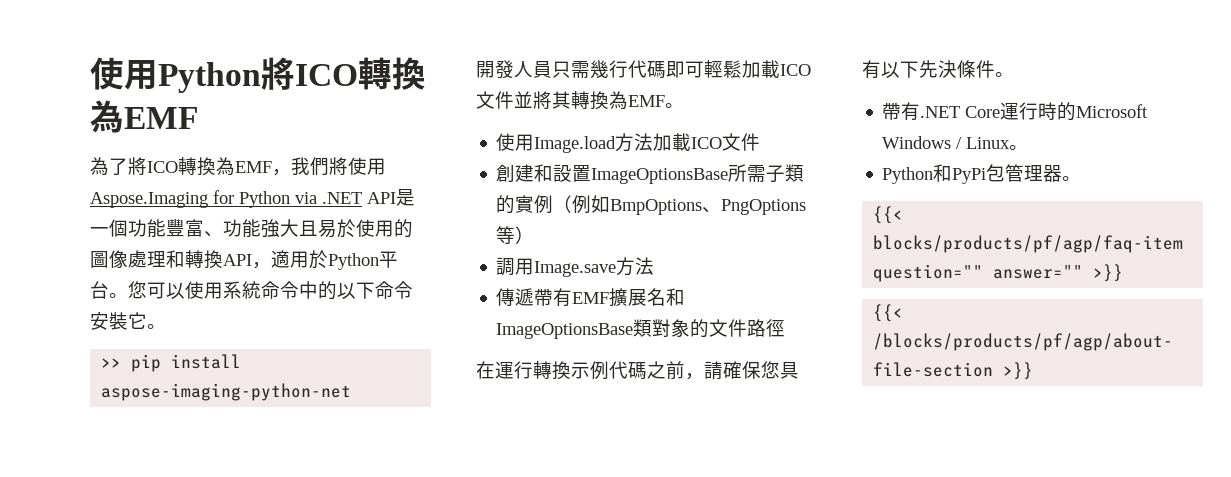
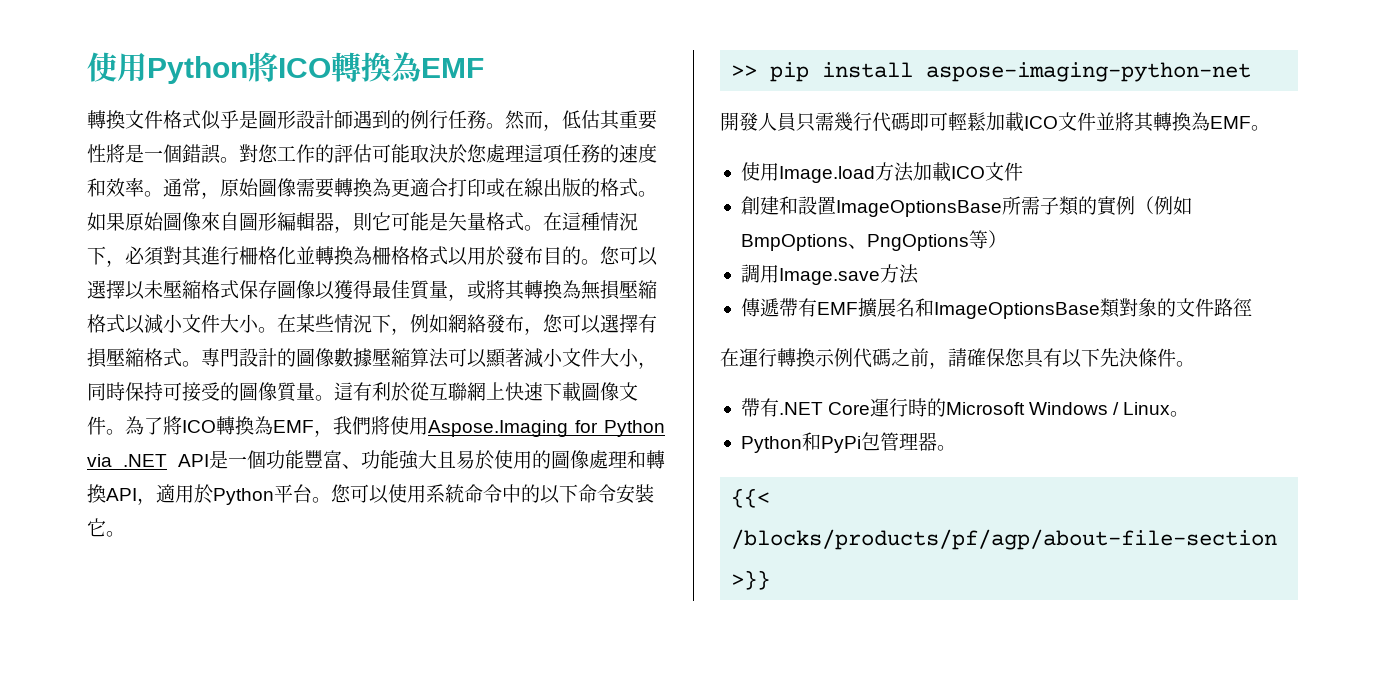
(198, 118) none -> [87,110,657,131] [87,144,657,164] [87,178,657,199] [87,212,638,233] [87,246,658,267] [87,280,657,301] [87,314,657,335] [87,348,657,369] [87,382,638,402] [87,416,125,435] 轉換文件格式似乎是圖形設計師遇到的例行任務。然而，低估其重要性將是一個錯誤。對您工作的評估可能取決於您處理這項任務的速度和效率。通常，原始圖像需要轉換為更適合打印或在線出版的格式。如果原始圖像來自圖形編輯器，則它可能是矢量格式。在這種情況下，必須對其進行柵格化並轉換為柵格格式以用於發布目的。您可以選擇以未壓縮格式保存圖像以獲得最佳質量，或將其轉換為無損壓縮格式以減小文件大小。在某些情況下，例如網絡發布，您可以選擇有損壓縮格式。專門設計的圖像數據壓縮算法可以顯著減小文件大小，同時保持可接受的圖像質量。這有利於從互聯網上快速下載圖像文件。
[873,206,904,224] [873,235,1184,253] [873,264,1124,282] // {{< blocks/products/pf/agp/faq-item question="" answer="" >}} -> (956, 448) none

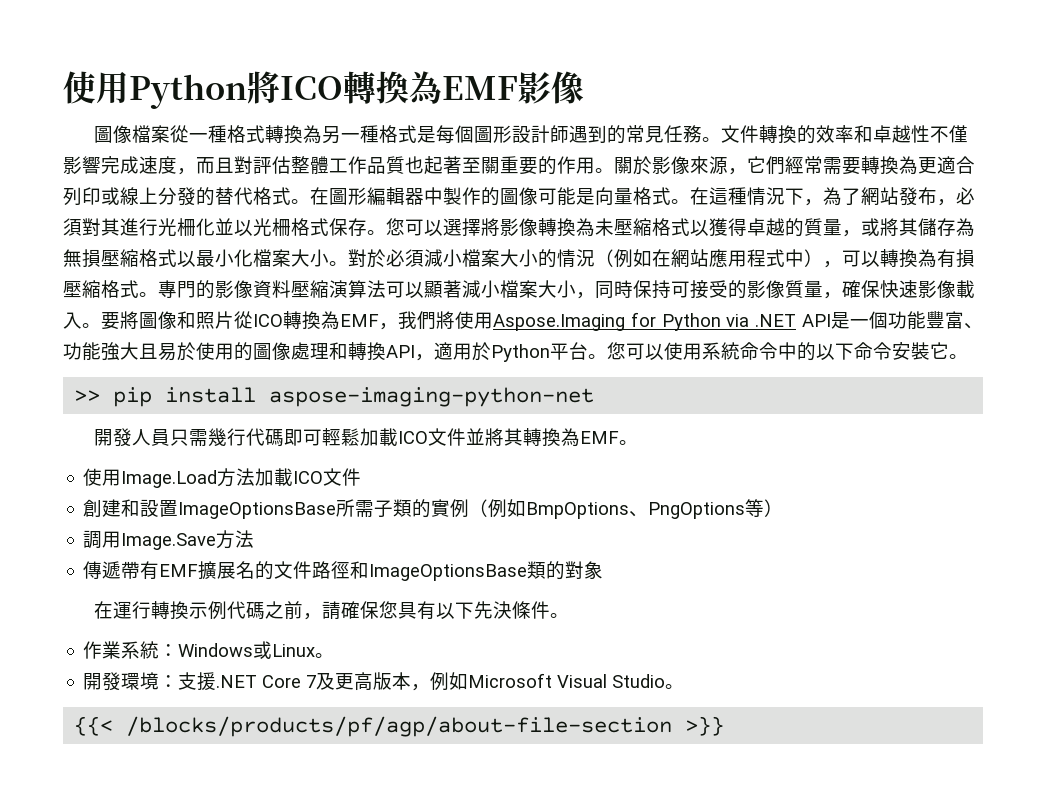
[87,110,657,131] [87,144,657,164] [87,178,657,199] [87,212,467,233] // 轉換文件格式似乎是圖形設計師遇到的例行任務。然而，低估其重要性將是一個錯誤。對您工作的評估可能取決於您處理這項任務的速度和效率。通常，原始圖像需要轉換為更適合打印或在線出版的格式。如果原始圖像來自圖形編輯器，則它可能是矢 -> [518,71,584,104] [94,125,969,144] [63,156,975,175] [63,187,614,206] 影像 // 圖像檔案從一種格式轉換為另一種格式是每個圖形設計師遇到的常見任務。文件轉換的效率和卓越性不僅影響完成速度，而且對評估整體工作品質也起著至關重要的作用。關於影像來源，它們經常需要轉換為更適合列印或線上分發的替代格式。在圖形編輯器中製作的圖像可能是向
[125,246,658,266] [87,280,410,300] 必須對其進行柵格化並轉換為柵格格式以用於發布目的。您可以選擇以未壓縮格式保存圖像以獲得最佳 -> [823,187,975,206] [63,218,804,237] 為了網站發布，必須對其進行光柵化並以光柵格式保存。您可以選擇將影像轉換為未壓縮格式以獲得卓越的
[524,280,562,299] 轉換 -> [918,218,956,236] 儲存
[144,314,638,335] 減小文件大小。在某些情況下，例如網絡發布，您可以選擇 -> [196,249,937,268] 最小化檔案大小。對於必須減小檔案大小的情況（例如在網站應用程式中），可以轉換為
[239,348,410,367] 設計的圖像數據壓縮 -> [196,280,348,299] 的影像資料壓縮演
[562,348,600,367] 文件 -> [500,280,538,298] 檔案
[239,382,638,402] [87,416,182,435] 圖像質量。這有利於從互聯網上快速下載圖像文件。為了將 -> [747,280,975,299] [63,311,253,330] 影像質量，確保快速影像載入。要將圖像和照片從
[778,166,875,183] Image.load -> [121,470,218,488] Image.Load
[778,268,880,285] Image.save -> [121,533,217,550] Image.Save
[914,298,1157,319] 和ImageOptionsBase類對象 -> (256, 570) none
(1252, 307) none -> [350,561,604,581] 和ImageOptionsBase類的對象
[740,398,1190,417] [740,432,937,453] 帶有.NET Core運行時的Microsoft Windows / Linux。 // Python和PyPi包管理器 -> [83,641,335,659] [83,672,666,691] 作業系統：Windows或Linux。 // 開發環境：支援.NET Core 7及更高版本，例如Microsoft Visual Studio

